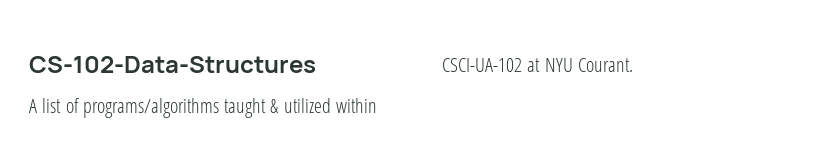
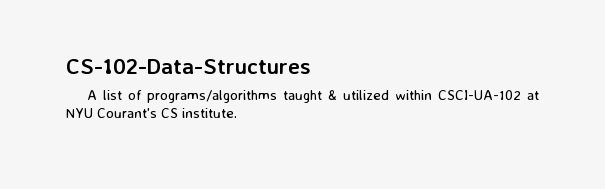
[577,58,633,72] Courant. -> [97,108,237,118] Courant's CS institute.

